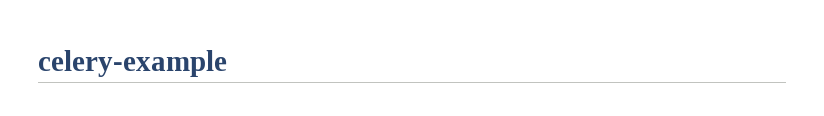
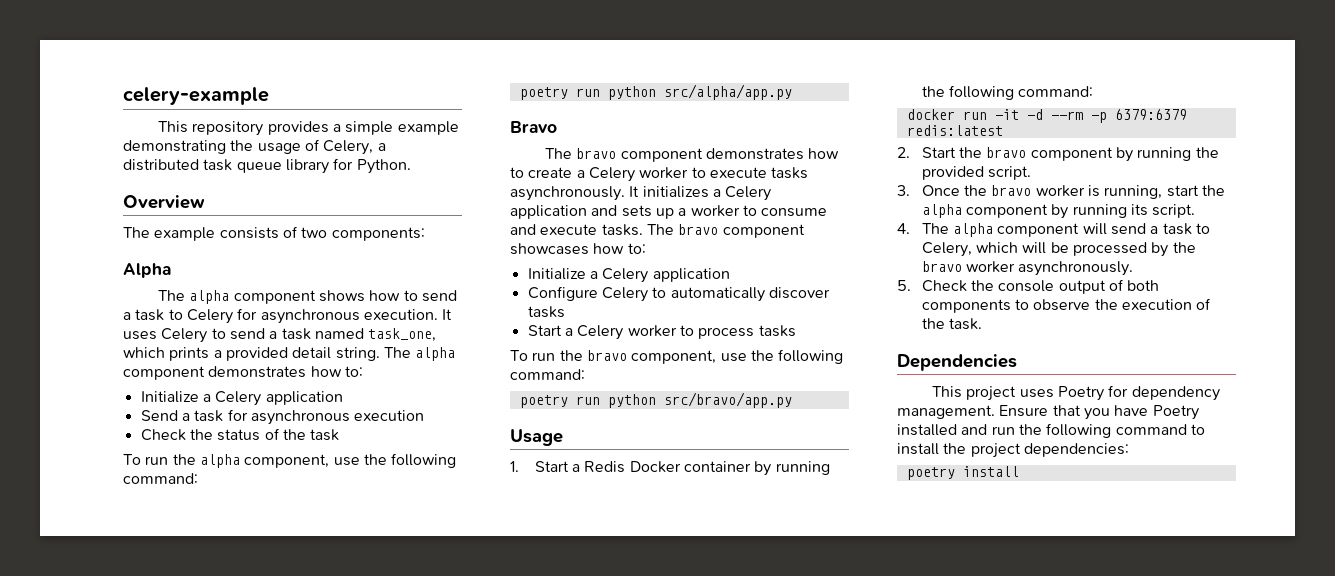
(227, 63) none -> [158,121,459,136] [123,139,386,155] [123,158,411,174] [123,195,205,209] [123,226,425,241] [123,263,171,278] [158,290,457,304] [123,308,453,324] [123,328,437,343] [123,347,456,361] [123,366,363,380] [140,391,343,406] [140,409,425,425] [140,428,340,441] [123,453,457,468] [123,473,198,484] [519,84,792,100] [510,121,557,133] [545,148,840,162] [510,167,809,182] [510,186,772,201] [510,205,828,219] [510,224,805,238] [510,243,646,255] [527,268,730,283] [527,286,830,302] [527,306,565,318] [527,325,796,340] [510,349,844,364] [510,369,585,380] [519,392,792,408] [510,429,563,446] [510,461,830,476] [921,85,1094,100] [906,109,1187,123] [906,125,1003,136] [897,147,1219,162] [921,166,1031,180] [897,185,1225,199] [921,204,1196,219] [897,223,1210,237] [921,242,1196,257] [921,261,1134,276] [897,279,1160,294] [921,298,1212,313] [921,318,982,330] [897,354,1017,371] [932,385,1220,401] [897,405,1199,420] [897,423,1205,438] [897,443,1129,458] [906,466,1019,480] // This repository provides a simple example demonstrating the usage of Celery, a distributed task queue library for Python. // Overview // The example consists of two components: // Alpha // The alpha component shows how to send a task to Celery for asynchronous execution. It uses Celery to send a task named task_one, which prints a provided detail string. The alpha component demonstrates how to: // Initialize a Celery application // Send a task for asynchronous execution // Check the status of the task // To run the alpha component, use the following command: // poetry run python src/alpha/app.py // Bravo // The bravo component demonstrates how to create a Celery worker to execute tasks asynchronously. It initializes a Celery application and sets up a worker to consume and execute tasks. The bravo component showcases how to: // Initialize a Celery application // Configure Celery to automatically discover tasks // Start a Celery worker to process tasks // To run the bravo component, use the following command: // poetry run python src/bravo/app.py // Usage // 1. Start a Redis Docker container by running the following command: // docker run -it -d --rm -p 6379:6379 redis:latest // 2. Start the bravo component by running the provided script. // 3. Once the bravo worker is running, start the alpha component by running its script. // 4. The alpha component will send a task to Celery, which will be processed by the bravo worker asynchronously. // 5. Check the console output of both components to observe the execution of the task. // Dependencies // This project uses Poetry for dependency management. Ensure that you have Poetry installed and run the following command to install the project dependencies: // poetry install

